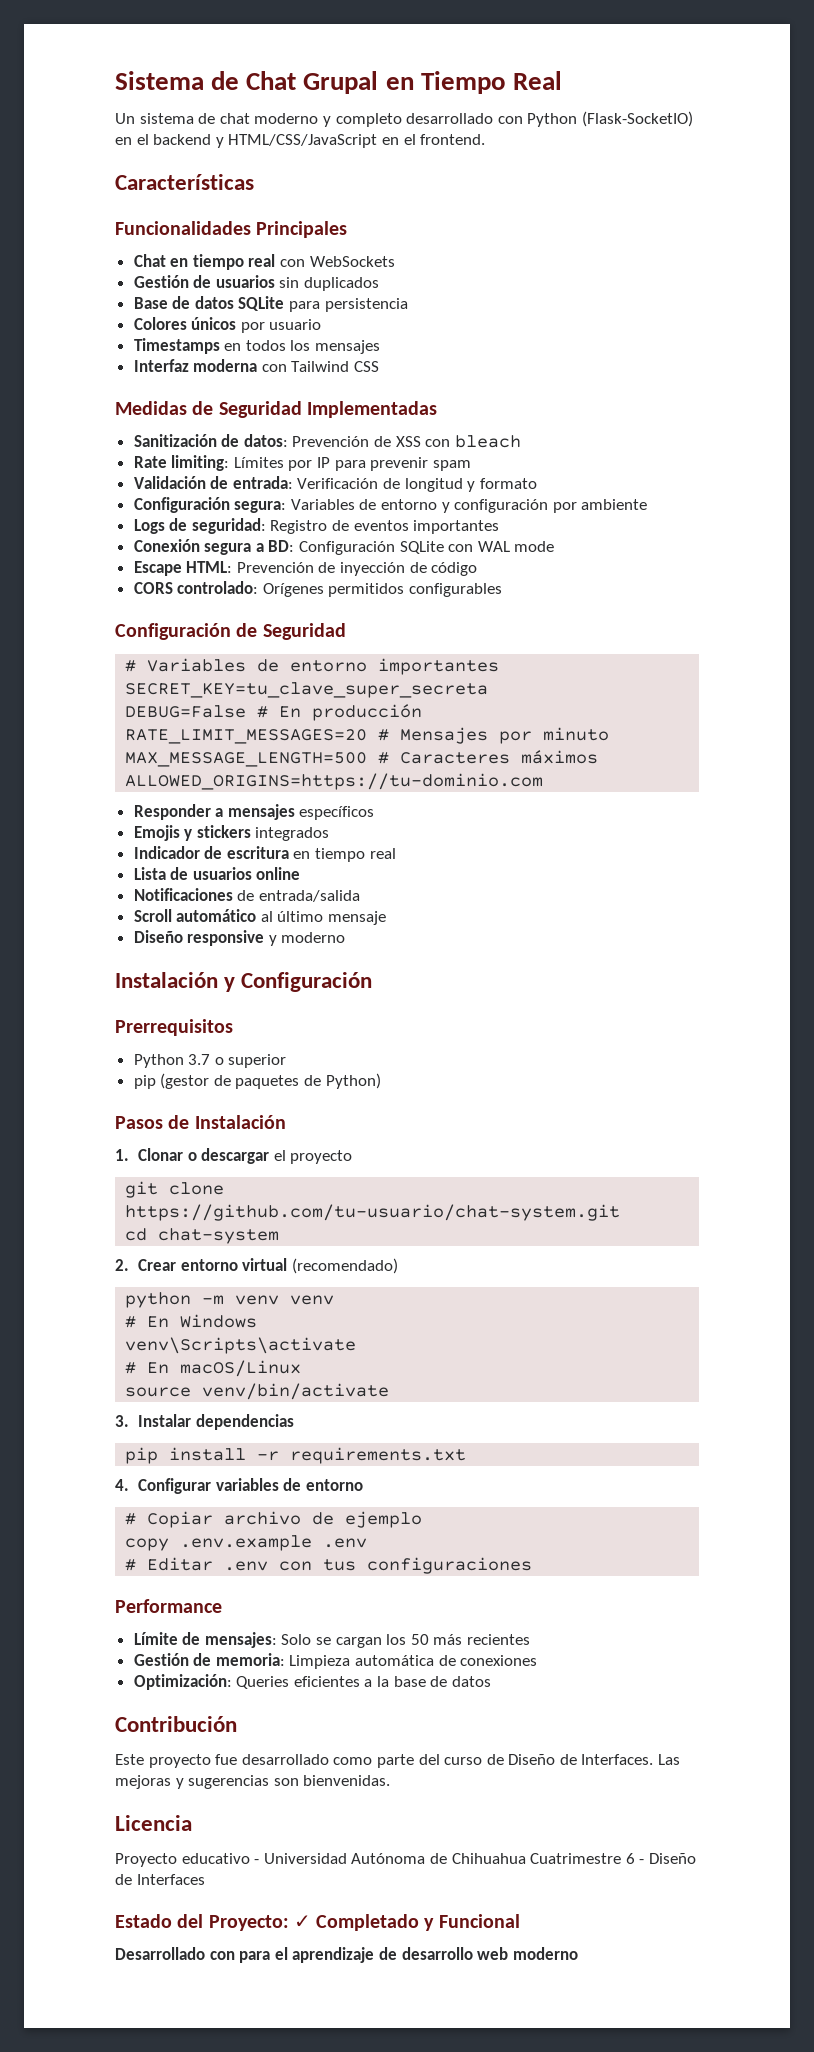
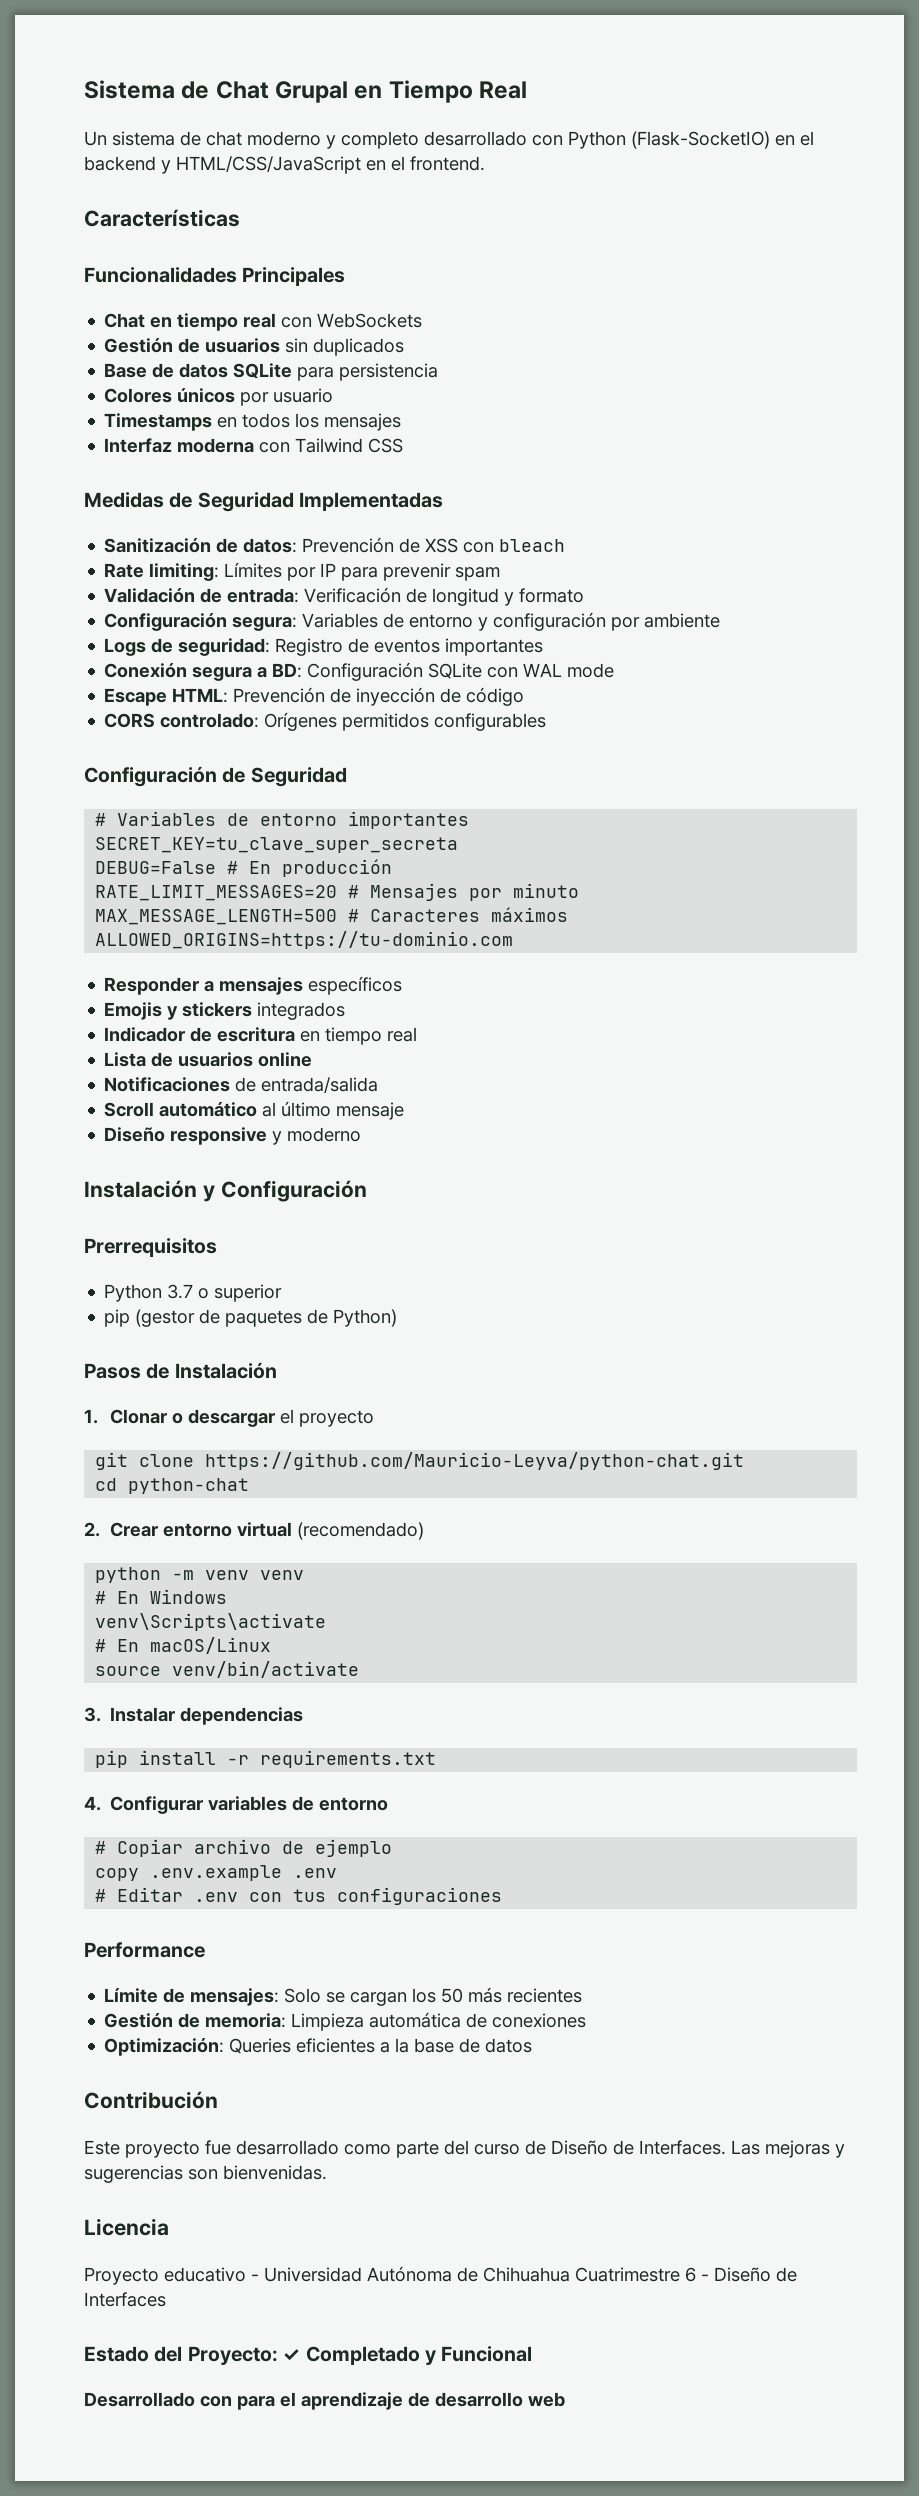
[125,1204,621,1221] https://github.com/tu-usuario/chat-system.git -> [205,1452,745,1470] https://github.com/Mauricio-Leyva/python-chat.git
[158,1228,280,1244] chat-system -> [128,1478,250,1494] python-chat
[512,1947,578,1960] moderno -> (565, 2399) none

